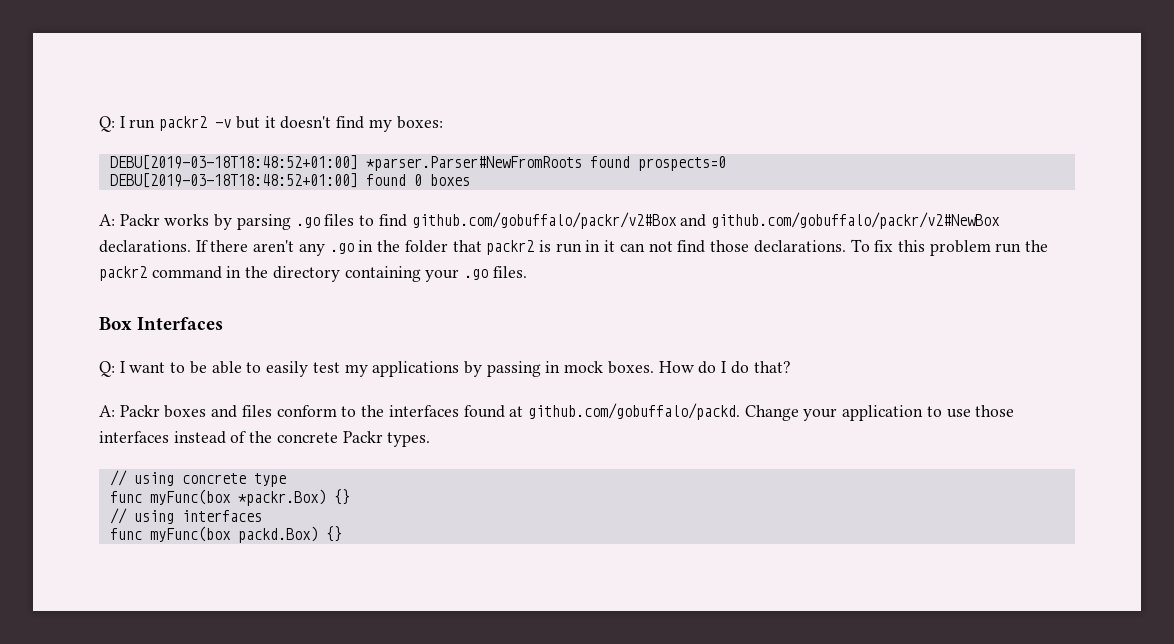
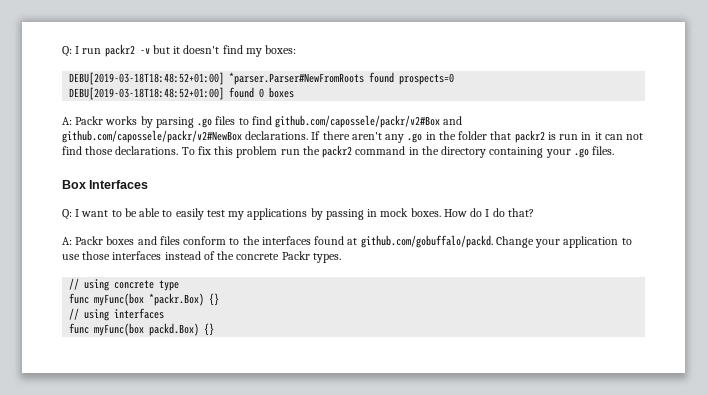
[411,212,1000,229] github.com/gobuffalo/packr/v2#Box and github.com/gobuffalo/packr/v2#NewBox -> [275,115,463,128] [62,130,242,143] github.com/capossele/packr/v2#Box and github.com/capossele/packr/v2#NewBox

